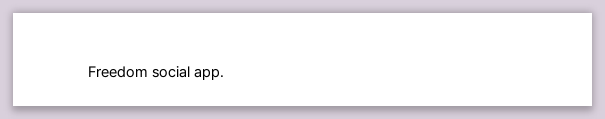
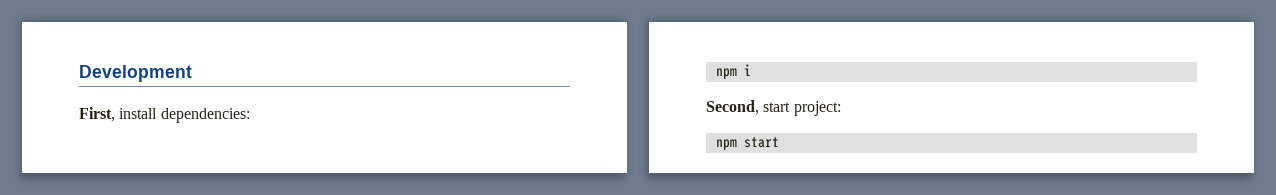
[88,66,225,80] Freedom social app. -> [79,65,192,82] [79,107,250,123] [715,64,751,80] [706,100,841,116] [715,137,779,151] Development // First, install dependencies: // npm i // Second, start project: // npm start

